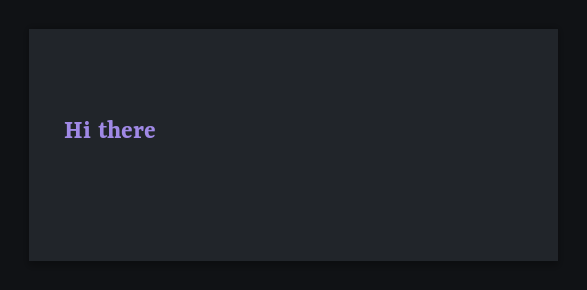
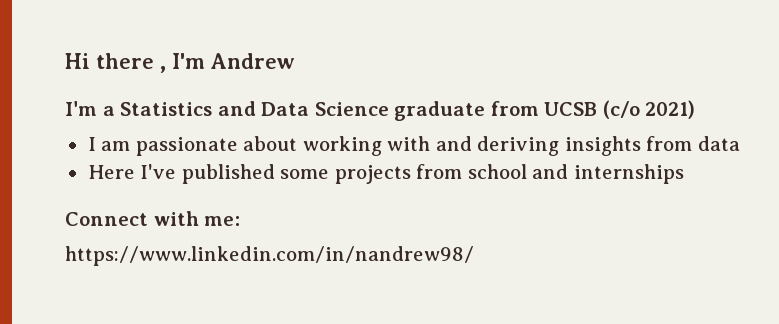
(157, 129) none -> [160,53,295,73] [65,100,696,121] [87,136,740,156] [87,164,684,184] [65,211,241,226] [65,246,474,266] , I'm Andrew // I'm a Statistics and Data Science graduate from UCSB (c/o 2021) // I am passionate about working with and deriving insights from data // Here I've published some projects from school and internships // Connect with me: // https://www.linkedin.com/in/nandrew98/

